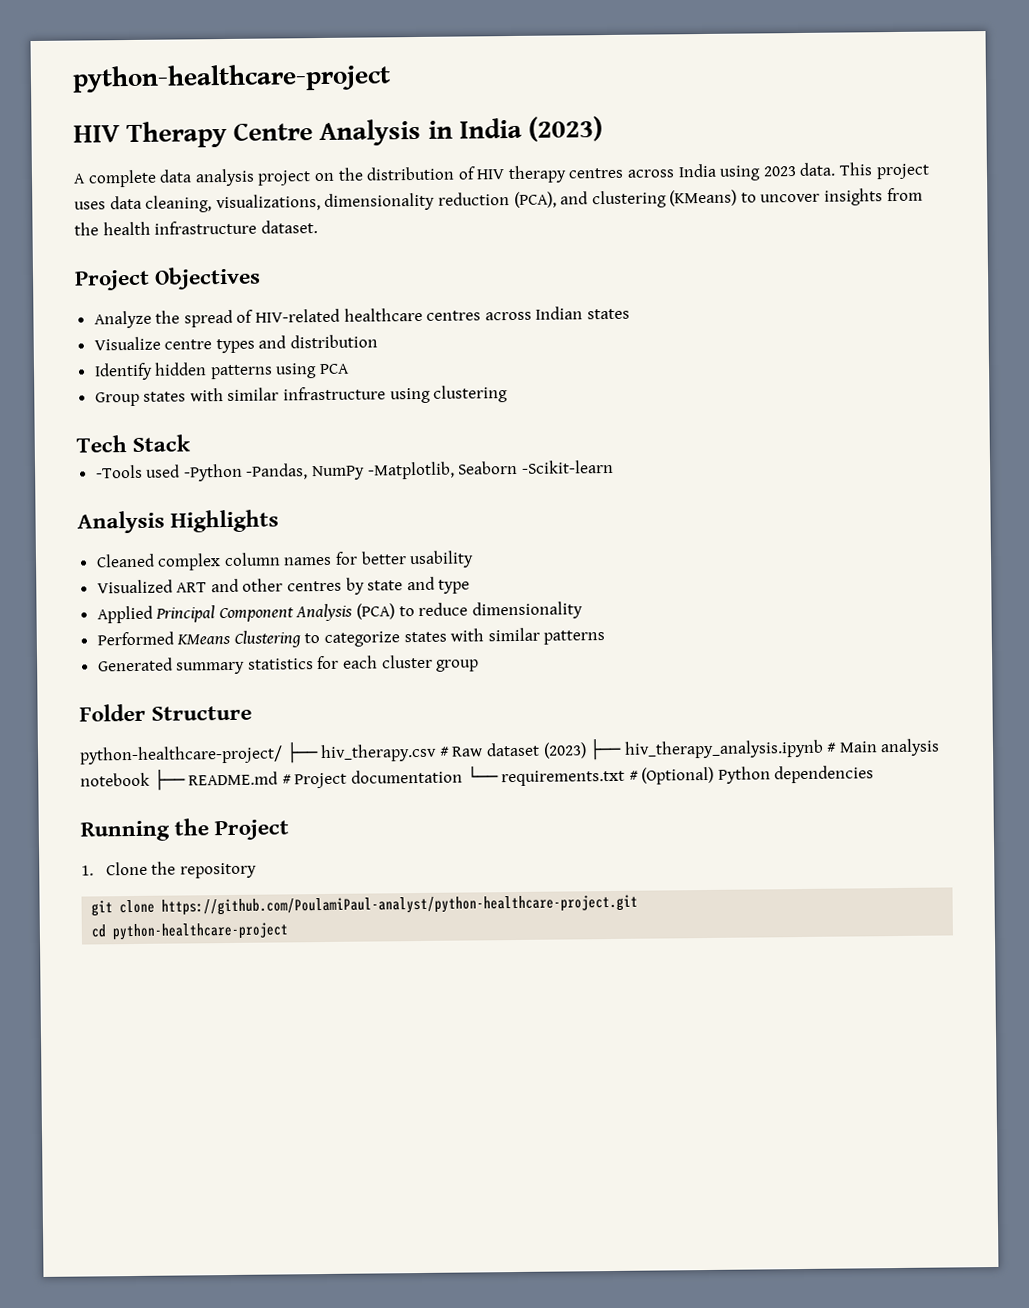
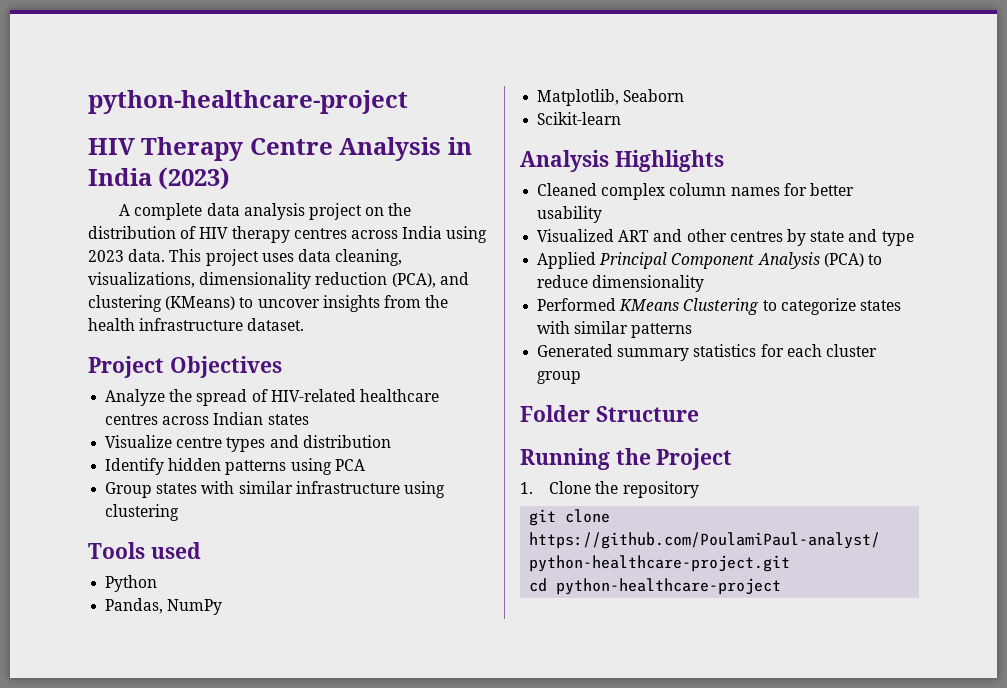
[76,434,192,453] [95,463,309,482] Tech Stack // -Tools used -Python -Pandas, -> [88,542,201,559] [105,575,158,592] [105,598,164,614] Tools used // Python // Pandas,
[366,461,455,480] -Matplotlib, -> [537,89,620,106] // Matplotlib,
[520,459,614,474] -Scikit-learn -> [537,112,622,125] // Scikit-learn
[79,738,941,765] [80,765,875,791] // python-healthcare-project/ ├── hiv_therapy.csv # Raw dataset (2023) ├── hiv_therapy_analysis.ipynb # Main analysis notebook ├── README.md # Project documentation └── requirements.txt # (Optional) Python dependencies -> (699, 414) none

